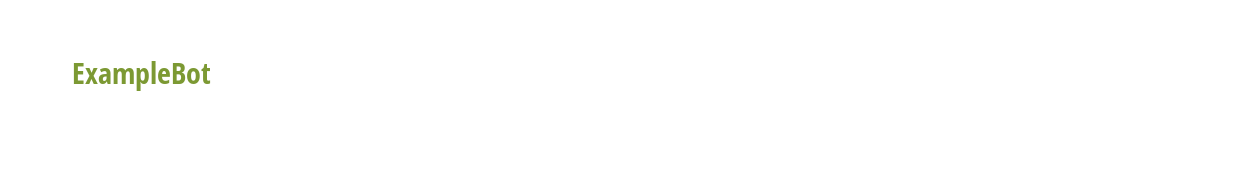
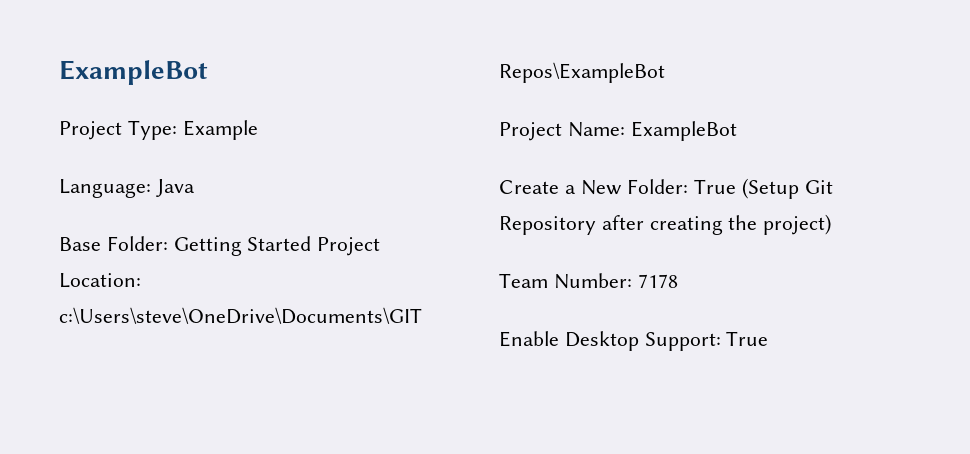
[72,61,211,91] ExampleBot -> [59,60,208,85] [59,120,258,140] [59,179,195,198] [59,236,381,256] [59,273,141,288] [59,307,422,324] [499,62,665,83] [499,121,737,141] [499,178,833,199] [499,214,832,235] [499,273,678,289] [499,331,769,351] ExampleBot // Project Type: Example // Language: Java // Base Folder: Getting Started Project Location: c:\Users\steve\OneDrive\Documents\GIT Repos\ExampleBot // Project Name: ExampleBot // Create a New Folder: True (Setup Git Repository after creating the project) // Team Number: 7178 // Enable Desktop Support: True

